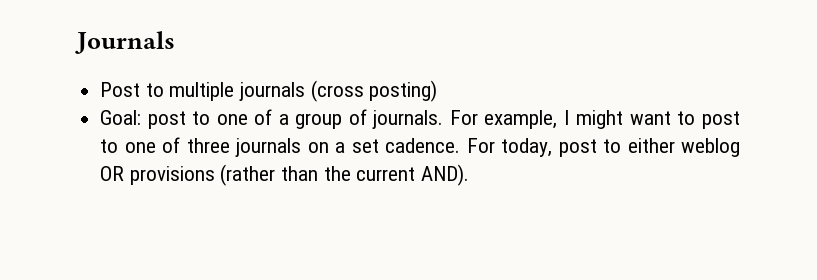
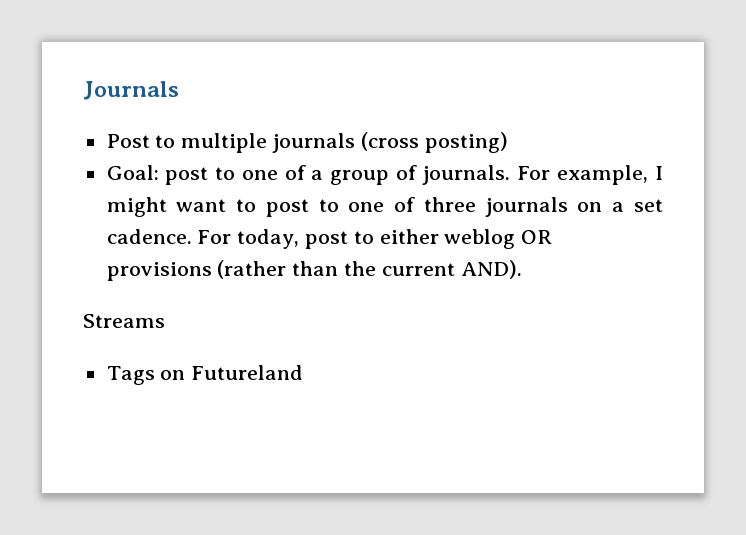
(470, 175) none -> [83,314,165,328] [106,365,304,385] // Streams // Tags on Futureland

